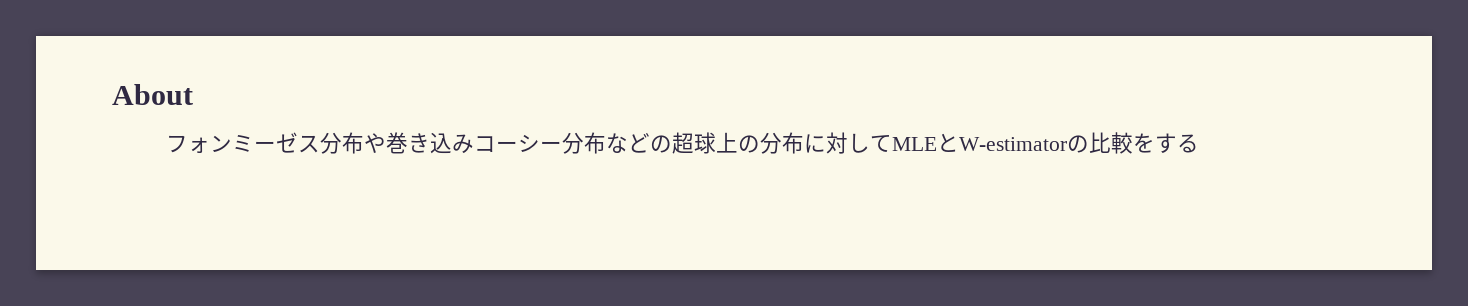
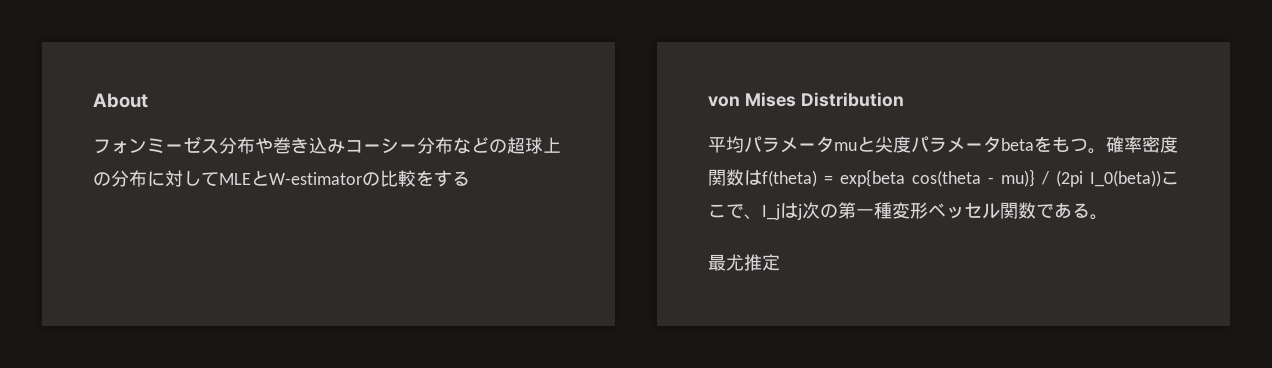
(1199, 143) none -> [708,92,904,107] [708,136,1178,154] [708,169,1179,187] [708,202,1108,220] [708,254,780,271] // von Mises Distribution // 平均パラメータmuと尖度パラメータbetaをもつ。確率密度関数はf(theta) = exp{beta cos(theta - mu)} / (2pi I_0(beta))ここで、I_jはj次の第一種変形ベッセル関数である。 // 最尤推定

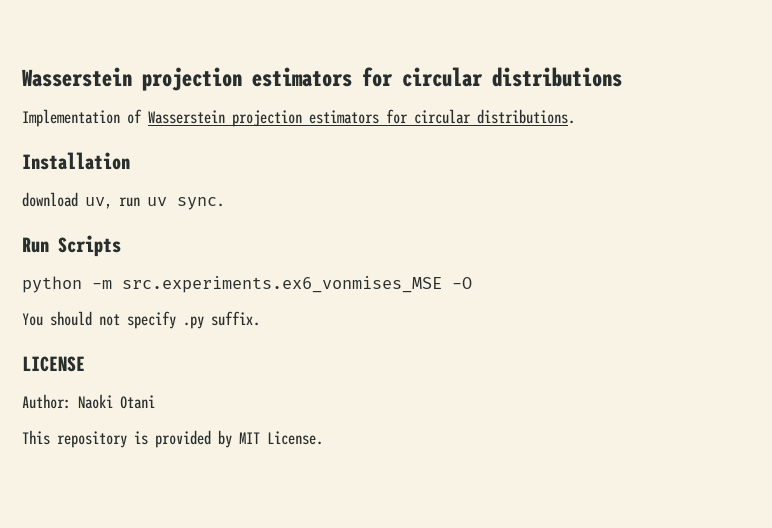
[93,93,148,108] [93,136,561,154] [93,170,470,187] [708,92,904,107] [708,136,1178,154] [708,169,1179,187] [708,202,1108,220] [708,254,780,271] About // フォンミーゼス分布や巻き込みコーシー分布などの超球上の分布に対してMLEとW-estimatorの比較をする // von Mises Distribution // 平均パラメータmuと尖度パラメータbetaをもつ。確率密度関数はf(theta) = exp{beta cos(theta - mu)} / (2pi I_0(beta))ここで、I_jはj次の第一種変形ベッセル関数である。 // 最尤推定 -> [22,67,622,91] [22,109,575,127] [22,152,130,170] [22,192,224,210] [22,235,121,257] [22,276,472,293] [22,311,260,329] [22,356,85,372] [22,394,155,409] [22,430,323,448] Wasserstein projection estimators for circular distributions // Implementation of Wasserstein projection estimators for circular distributions. // Installation // download uv, run uv sync. // Run Scripts // python -m src.experiments.ex6_vonmises_MSE -O // You should not specify .py suffix. // LICENSE // Author: Naoki Otani // This repository is provided by MIT License.

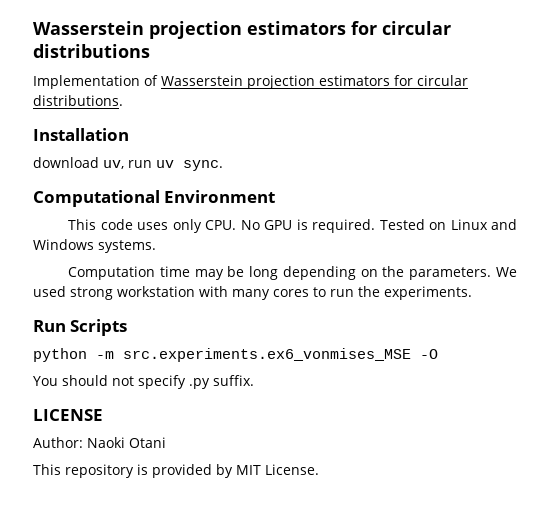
(224, 203) none -> [33,190,276,207] [68,219,517,233] [33,239,156,253] [68,266,517,280] [33,286,472,300] // Computational Environment // This code uses only CPU. No GPU is required. Tested on Linux and Windows systems. // Computation time may be long depending on the parameters. We used strong workstation with many cores to run the experiments.

